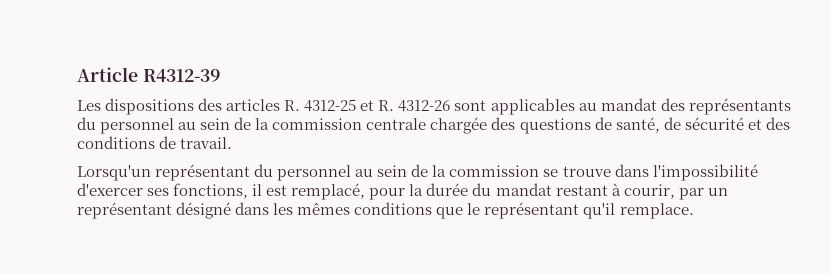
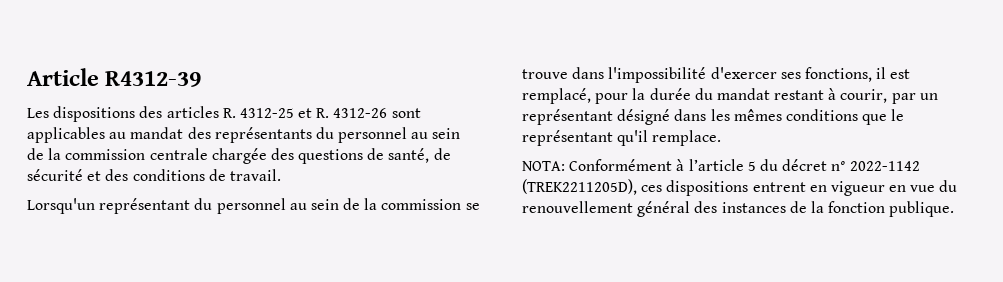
(694, 211) none -> [522,159,921,171] [522,179,958,196] [522,201,955,217] // NOTA: Conformément à l’article 5 du décret n° 2022-1142 (TREK2211205D), ces dispositions entrent en vigueur en vue du renouvellement général des instances de la fonction publique.

